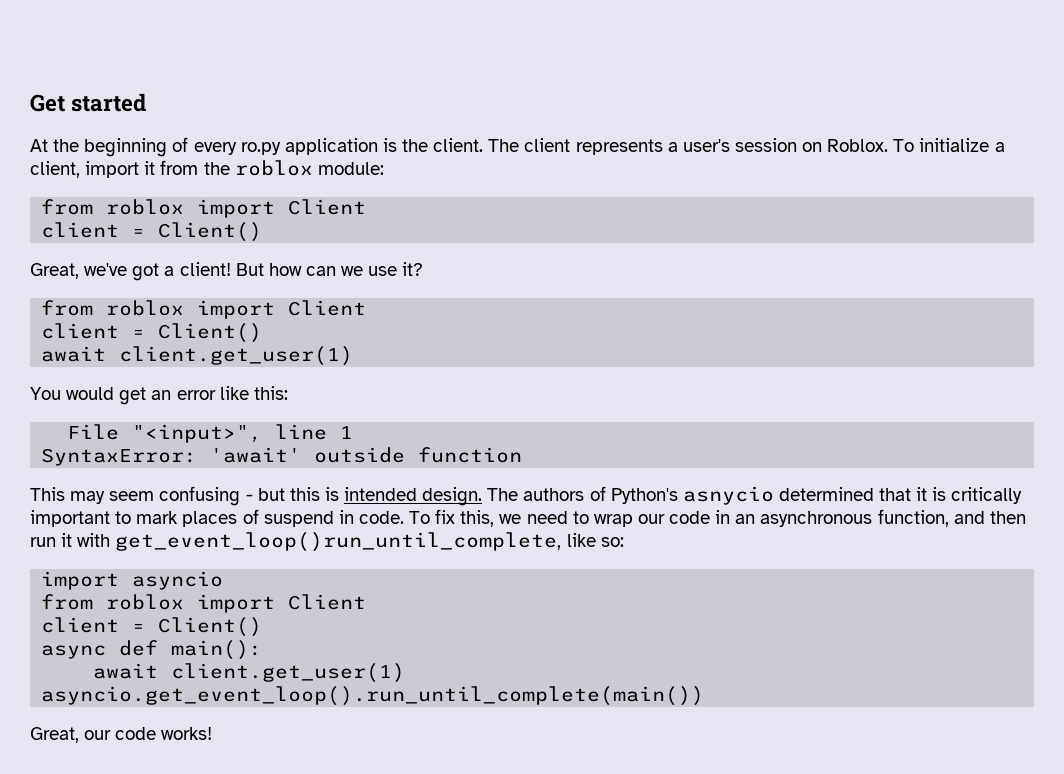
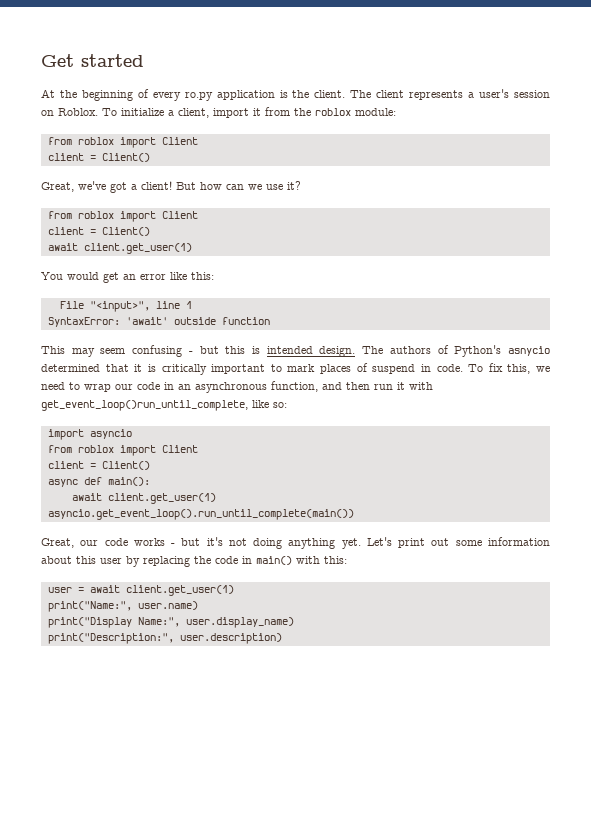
[161,727,213,740] works! -> [133,537,550,549] [41,556,347,567] [47,585,234,596] [47,601,198,612] [47,617,294,628] [47,633,282,644] works - but it's not doing anything yet. Let's print out some information about this user by replacing the code in main() with this: // user = await client.get_user(1) // print("Name:", user.name) // print("Display Name:", user.display_name) // print("Description:", user.description)

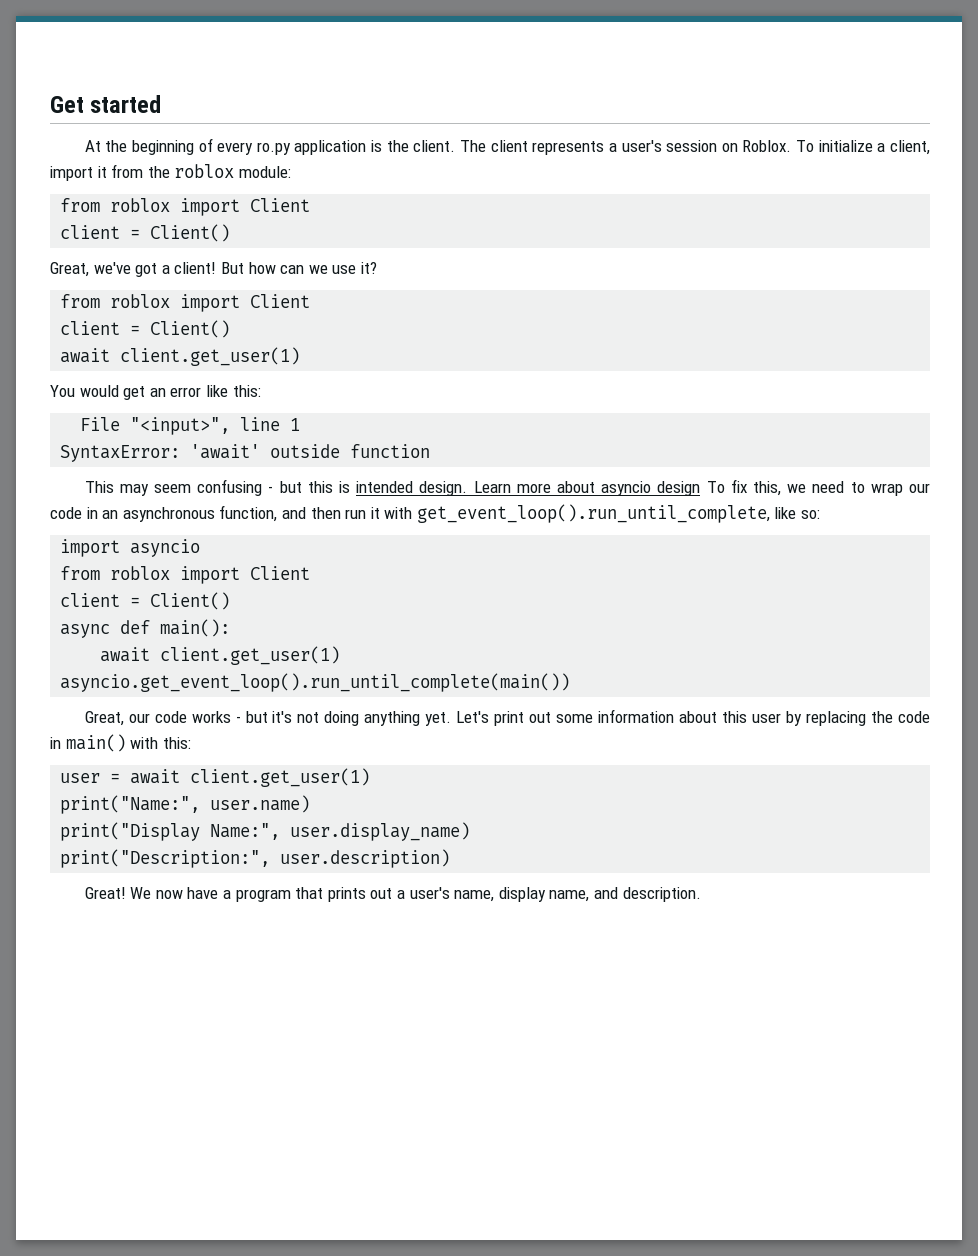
[362,345,551,357] [41,363,463,375] The authors of Python's asnycio determined that it is critically important to mark places of suspend in code. -> [473,481,701,496] Learn more about asyncio design
[41,400,248,411] get_event_loop()run_until_complete, -> [416,504,770,523] get_event_loop().run_until_complete,
(282, 638) none -> [84,887,701,902] // Great! We now have a program that prints out a user's name, display name, and description.

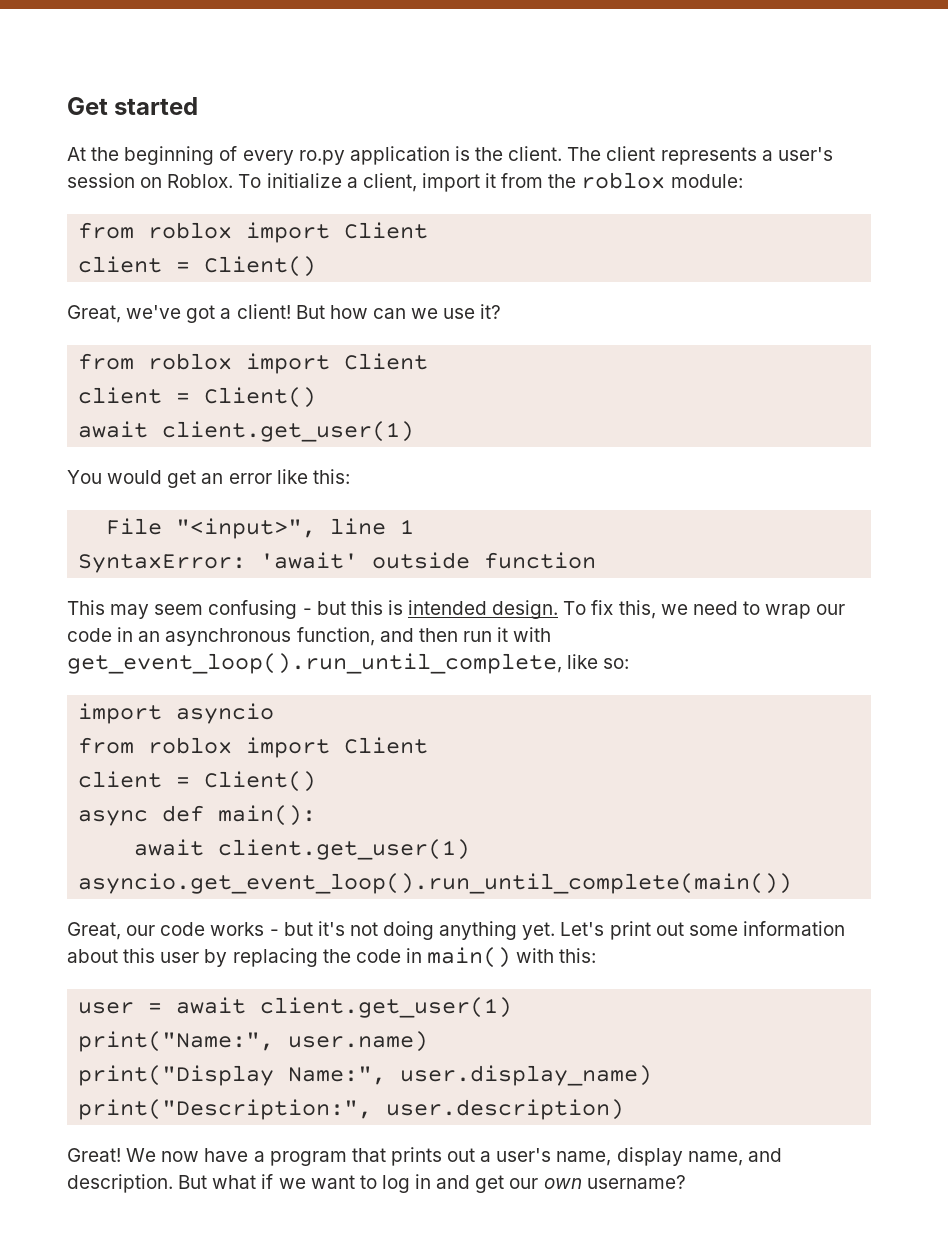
[473,481,701,496] Learn more about asyncio design -> (559, 609) none
(701, 894) none -> [178,1174,686,1193] But what if we want to log in and get our own username?

